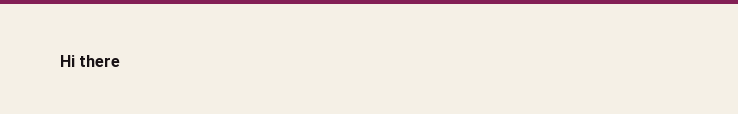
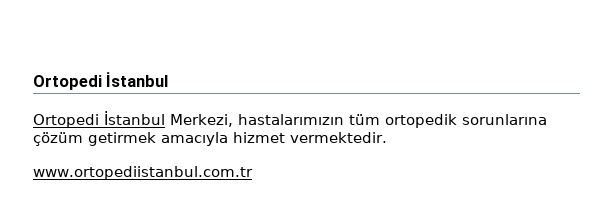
[60,55,121,67] Hi there -> [33,72,169,90] [33,111,547,128] [33,132,387,146] [33,166,253,180] Ortopedi İstanbul // Ortopedi İstanbul Merkezi, hastalarımızın tüm ortopedik sorunlarına çözüm getirmek amacıyla hizmet vermektedir. // www.ortopediistanbul.com.tr

